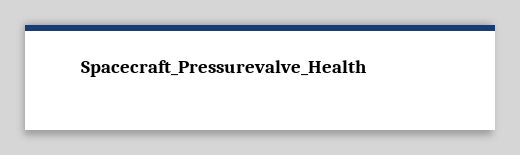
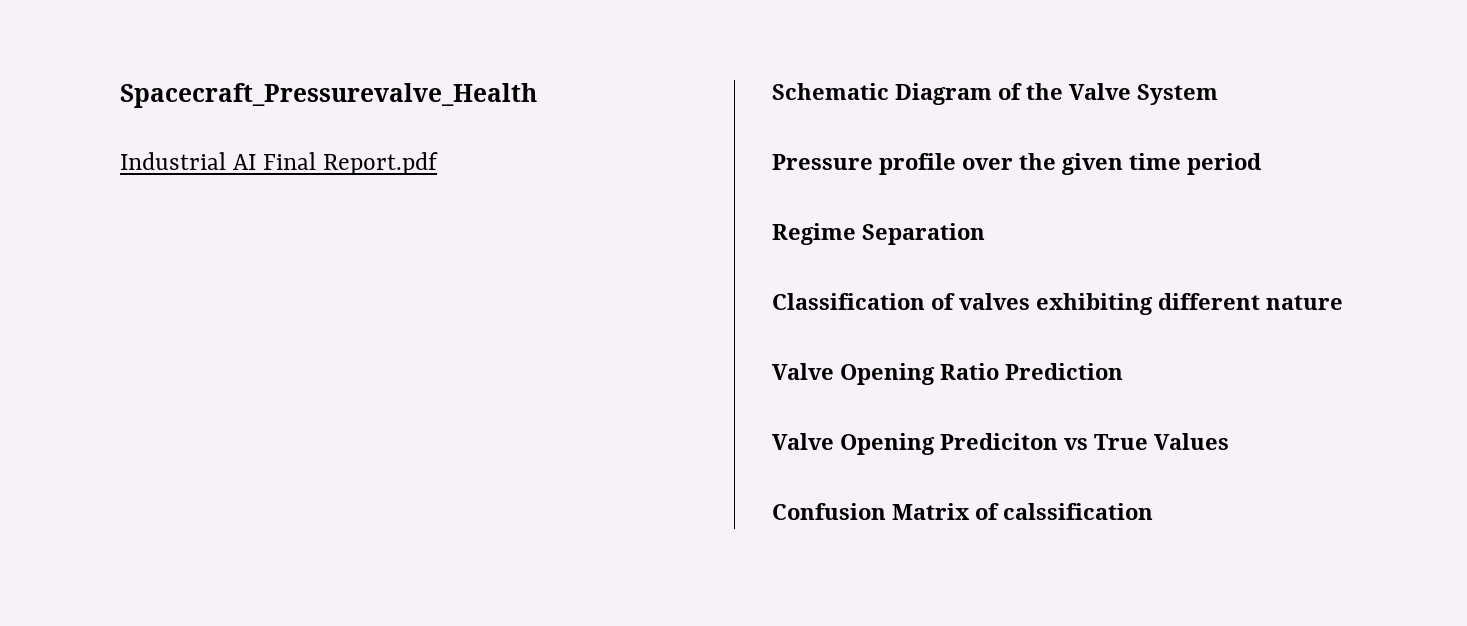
(367, 68) none -> [120,152,439,175] [772,83,1218,105] [772,153,1261,175] [772,223,985,245] [772,293,1343,315] [772,363,1123,385] [772,433,1229,455] [772,503,1153,520] // Industrial AI Final Report.pdf // Schematic Diagram of the Valve System // Pressure profile over the given time period // Regime Separation // Classification of valves exhibiting different nature // Valve Opening Ratio Prediction // Valve Opening Prediciton vs True Values // Confusion Matrix of calssification

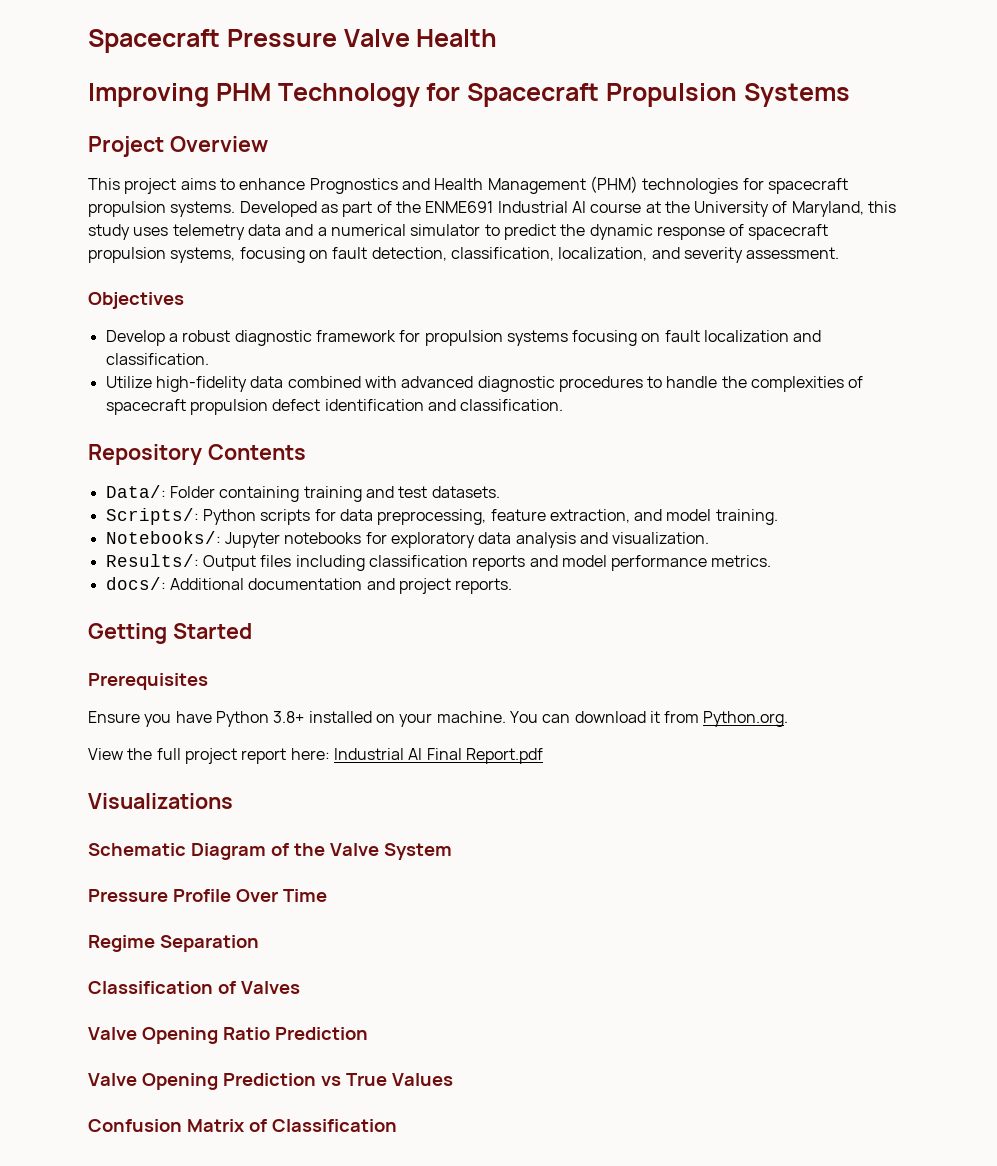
[120,83,537,108] Spacecraft_Pressurevalve_Health // -> [88,29,498,53] [88,83,850,107] [88,136,268,157] [88,176,848,194] [88,201,897,217] [88,224,829,240] [88,247,840,263] [88,292,184,309] [105,330,822,346] [105,353,209,365] [105,376,864,392] [105,399,564,415] [88,444,306,465] [105,485,500,502] [105,508,778,525] [105,531,710,548] [105,554,772,571] [105,577,513,594] [88,623,252,644] [88,673,208,690] [88,711,789,727] [88,748,330,764] Spacecraft Pressure Valve Health // Improving PHM Technology for Spacecraft Propulsion Systems // Project Overview // This project aims to enhance Prognostics and Health Management (PHM) technologies for spacecraft propulsion systems. Developed as part of the ENME691 Industrial AI course at the University of Maryland, this study uses telemetry data and a numerical simulator to predict the dynamic response of spacecraft propulsion systems, focusing on fault detection, classification, localization, and severity assessment. // Objectives // Develop a robust diagnostic framework for propulsion systems focusing on fault localization and classification. // Utilize high-fidelity data combined with advanced diagnostic procedures to handle the complexities of spacecraft propulsion defect identification and classification. // Repository Contents // Data/: Folder containing training and test datasets. // Scripts/: Python scripts for data preprocessing, feature extraction, and model training. // Notebooks/: Jupyter notebooks for exploratory data analysis and visualization. // Results/: Output files including classification reports and model performance metrics. // docs/: Additional documentation and project reports. // Getting Started // Prerequisites // Ensure you have Python 3.8+ installed on your machine. You can download it from Python.org. // View the full project report here:
(439, 163) none -> [88,793,233,809] // Visualizations
[879,153,1261,175] profile over the given time period -> [172,889,327,902] Profile Over Time
[959,293,1343,315] valves exhibiting different nature -> [240,981,300,994] Valves
[940,433,1058,450] Prediciton -> [222,1073,316,1086] Prediction
[1003,503,1153,520] calssification -> [271,1119,397,1132] Classification

